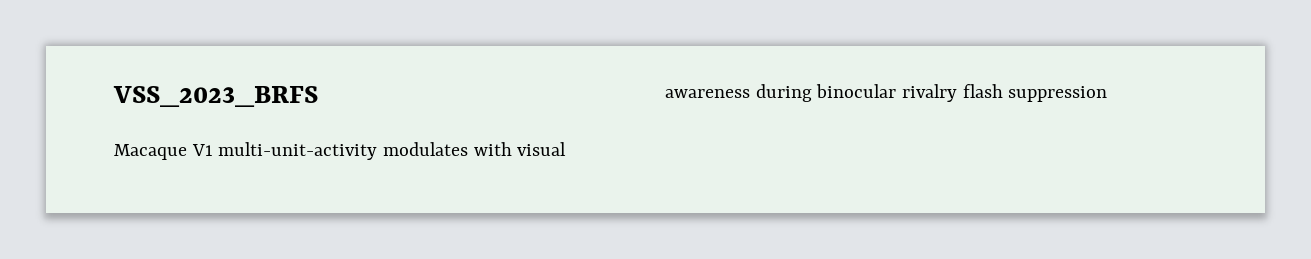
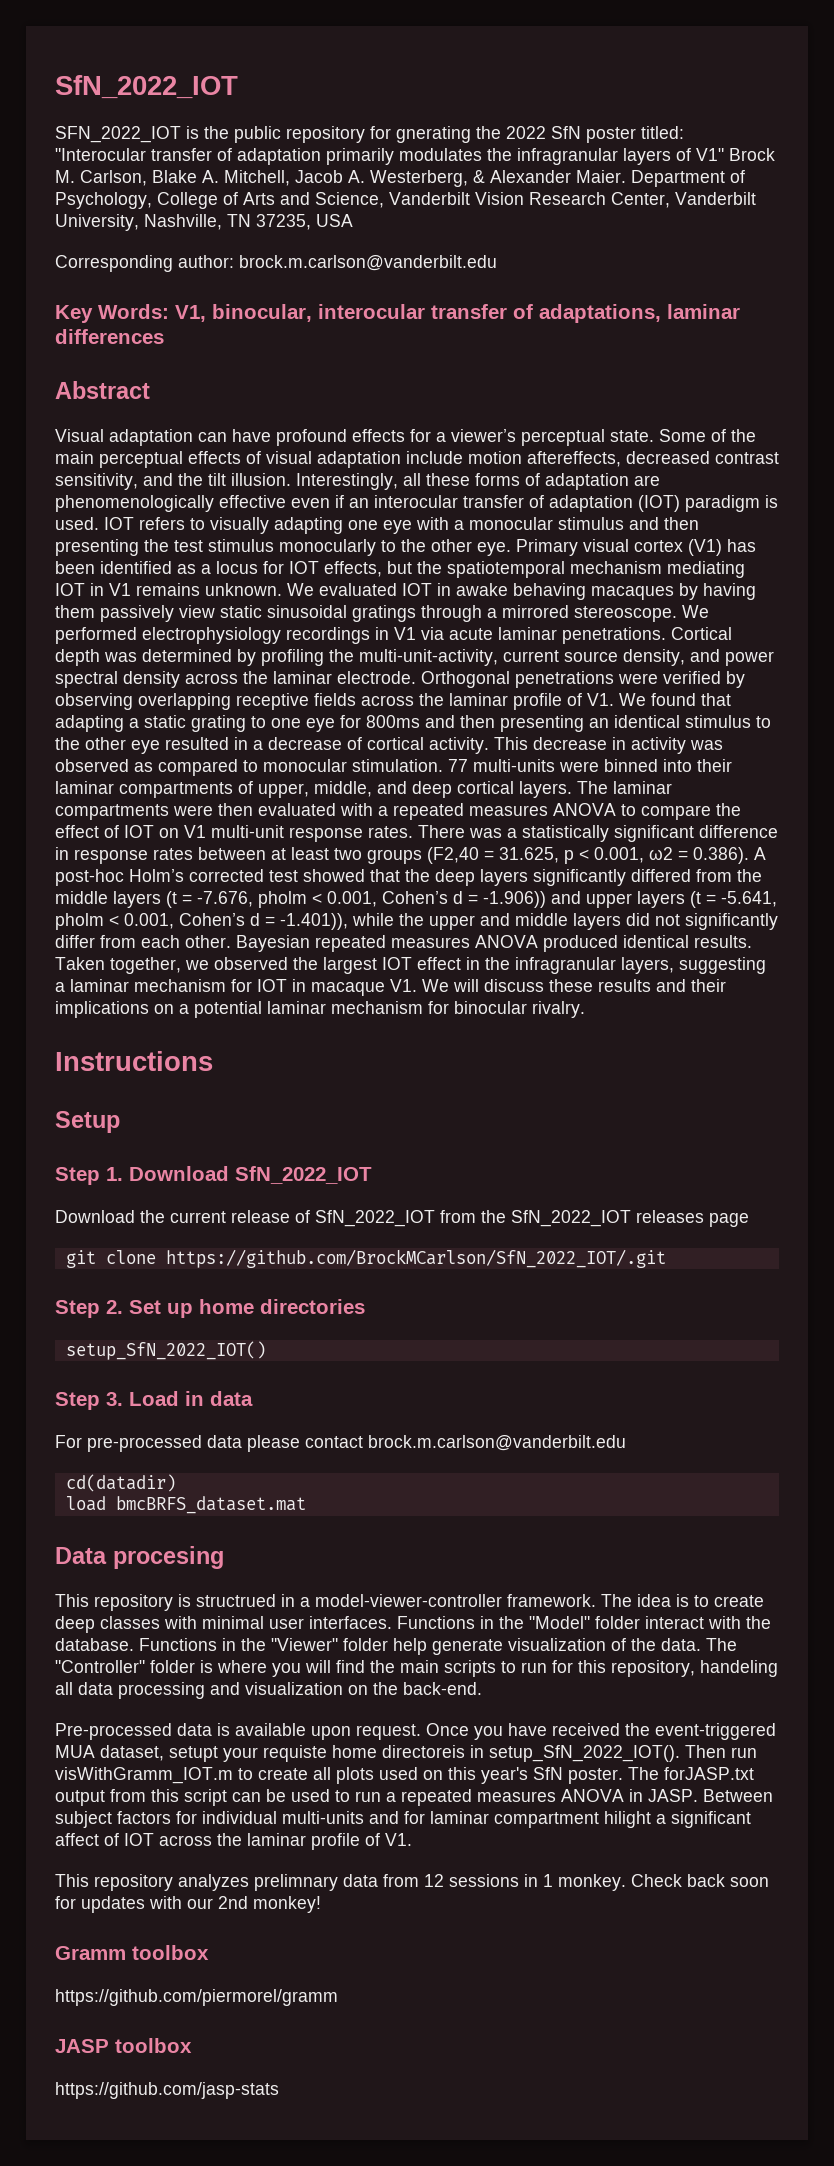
[113,86,318,107] [114,142,567,160] [665,84,1108,102] VSS_2023_BRFS // Macaque V1 multi-unit-activity modulates with visual awareness during binocular rivalry flash suppression -> [55,75,238,99] [55,126,684,143] [55,148,775,165] [55,170,745,187] [55,192,756,209] [55,214,353,231] [55,255,497,272] [55,304,740,323] [55,329,164,344] [55,381,150,399] [55,429,756,446] [55,451,779,468] [55,473,660,490] [55,495,778,512] [55,517,699,534] [55,539,756,556] [55,561,745,578] [55,583,756,600] [55,605,709,622] [55,627,732,644] [55,649,774,666] [55,671,745,688] [55,693,731,710] [55,715,771,732] [55,737,723,754] [55,759,732,776] [55,781,672,798] [55,803,741,820] [55,825,778,842] [55,847,766,864] [55,869,762,886] [55,891,777,908] [55,913,778,930] [55,935,752,952] [55,957,766,974] [55,979,726,996] [55,1001,585,1018] [55,1051,213,1071] [55,1111,120,1133] [55,1166,372,1185] [55,1210,749,1227] [65,1249,666,1268] [55,1299,365,1318] [65,1341,266,1360] [55,1391,253,1410] [55,1435,626,1452] [65,1474,176,1492] [65,1496,306,1514] [55,1546,224,1569] [55,1594,764,1611] [55,1616,771,1633] [55,1638,737,1655] [55,1660,778,1677] [55,1682,482,1699] [55,1723,776,1740] [55,1745,757,1762] [55,1767,754,1784] [55,1789,773,1806] [55,1811,751,1828] [55,1833,412,1850] [55,1874,769,1891] [55,1896,321,1913] [55,1945,209,1960] [55,1989,338,2006] [55,2038,192,2053] [55,2082,279,2099] SfN_2022_IOT // SFN_2022_IOT is the public repository for gnerating the 2022 SfN poster titled: "Interocular transfer of adaptation primarily modulates the infragranular layers of V1" Brock M. Carlson, Blake A. Mitchell, Jacob A. Westerberg, & Alexander Maier. Department of Psychology, College of Arts and Science, Vanderbilt Vision Research Center, Vanderbilt University, Nashville, TN 37235, USA // Corresponding author: brock.m.carlson@vanderbilt.edu // Key Words: V1, binocular, interocular transfer of adaptations, laminar differences // Abstract // Visual adaptation can have profound effects for a viewer’s perceptual state. Some of the main perceptual effects of visual adaptation include motion aftereffects, decreased contrast sensitivity, and the tilt illusion. Interestingly, all these forms of adaptation are phenomenologically effective even if an interocular transfer of adaptation (IOT) paradigm is used. IOT refers to visually adapting one eye with a monocular stimulus and then presenting the test stimulus monocularly to the other eye. Primary visual cortex (V1) has been identified as a locus for IOT effects, but the spatiotemporal mechanism mediating IOT in V1 remains unknown. We evaluated IOT in awake behaving macaques by having them passively view static sinusoidal gratings through a mirrored stereoscope. We performed electrophysiology recordings in V1 via acute laminar penetrations. Cortical depth was determined by profiling the multi-unit-activity, current source density, and power spectral density across the laminar electrode. Orthogonal penetrations were verified by observing overlapping receptive fields across the laminar profile of V1. We found that adapting a static grating to one eye for 800ms and then presenting an identical stimulus to the other eye resulted in a decrease of cortical activity. This decrease in activity was observed as compared to monocular stimulation. 77 multi-units were binned into their laminar compartments of upper, middle, and deep cortical layers. The laminar compartments were then evaluated with a repeated measures ANOVA to compare the effect of IOT on V1 multi-unit response rates. There was a statistically significant difference in response rates between at least two groups (F2,40 = 31.625, p < 0.001, ω2 = 0.386). A post-hoc Holm’s corrected test showed that the deep layers significantly differed from the middle layers (t = -7.676, pholm < 0.001, Cohen’s d = -1.906)) and upper layers (t = -5.641, pholm < 0.001, Cohen’s d = -1.401)), while the upper and middle layers did not significantly differ from each other. Bayesian repeated measures ANOVA produced identical results. Taken together, we observed the largest IOT effect in the infragranular layers, suggesting a laminar mechanism for IOT in macaque V1. We will discuss these results and their implications on a potential laminar mechanism for binocular rivalry. // Instructions // Setup // Step 1. Download SfN_2022_IOT // Download the current release of SfN_2022_IOT from the SfN_2022_IOT releases page // git clone https://github.com/BrockMCarlson/SfN_2022_IOT/.git // Step 2. Set up home directories // setup_SfN_2022_IOT() // Step 3. Load in data // For pre-processed data please contact brock.m.carlson@vanderbilt.edu // cd(datadir) // load bmcBRFS_dataset.mat // Data procesing // This repository is structrued in a model-viewer-controller framework. The idea is to create deep classes with minimal user interfaces. Functions in the "Model" folder interact with the database. Functions in the "Viewer" folder help generate visualization of the data. The "Controller" folder is where you will find the main scripts to run for this repository, handeling all data processing and visualization on the back-end. // Pre-processed data is available upon request. Once you have received the event-triggered MUA dataset, setupt your requiste home directoreis in setup_SfN_2022_IOT(). Then run visWithGramm_IOT.m to create all plots used on this year's SfN poster. The forJASP.txt output from this script can be used to run a repeated measures ANOVA in JASP. Between subject factors for individual multi-units and for laminar compartment hilight a significant affect of IOT across the laminar profile of V1. // This repository analyzes prelimnary data from 12 sessions in 1 monkey. Check back soon for updates with our 2nd monkey! // Gramm toolbox // https://github.com/piermorel/gramm // JASP toolbox // https://github.com/jasp-stats

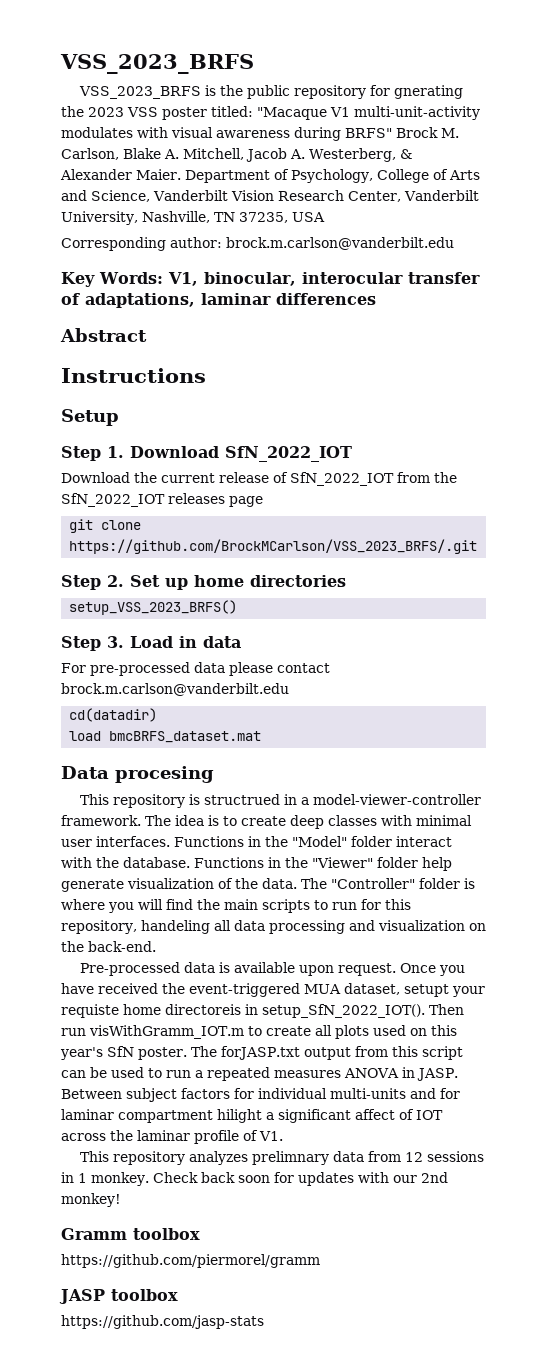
[55,75,238,99] [55,126,181,143] SfN_2022_IOT // SFN_2022_IOT -> [60,54,254,74] [78,86,201,99] VSS_2023_BRFS // VSS_2023_BRFS
[506,126,684,143] [55,148,724,165] 2022 SfN poster titled: "Interocular transfer of adaptation primarily modulates the infragranular layers of V1" -> [88,106,480,120] [61,127,392,141] 2023 VSS poster titled: "Macaque V1 multi-unit-activity modulates with visual awareness during BRFS"
[55,429,756,446] [55,451,779,468] [55,473,660,490] [55,495,778,512] [55,517,699,534] [55,539,756,556] [55,561,745,578] [55,583,756,600] [55,605,709,622] [55,627,732,644] [55,649,774,666] [55,671,745,688] [55,693,731,710] [55,715,771,732] [55,737,723,754] [55,759,732,776] [55,781,672,798] [55,803,741,820] [55,825,778,842] [55,847,766,864] [55,869,762,886] [55,891,777,908] [55,913,778,930] [55,935,752,952] [55,957,766,974] [55,979,726,996] [55,1001,585,1018] // Visual adaptation can have profound effects for a viewer’s perceptual state. Some of the main perceptual effects of visual adaptation include motion aftereffects, decreased contrast sensitivity, and the tilt illusion. Interestingly, all these forms of adaptation are phenomenologically effective even if an interocular transfer of adaptation (IOT) paradigm is used. IOT refers to visually adapting one eye with a monocular stimulus and then presenting the test stimulus monocularly to the other eye. Primary visual cortex (V1) has been identified as a locus for IOT effects, but the spatiotemporal mechanism mediating IOT in V1 remains unknown. We evaluated IOT in awake behaving macaques by having them passively view static sinusoidal gratings through a mirrored stereoscope. We performed electrophysiology recordings in V1 via acute laminar penetrations. Cortical depth was determined by profiling the multi-unit-activity, current source density, and power spectral density across the laminar electrode. Orthogonal penetrations were verified by observing overlapping receptive fields across the laminar profile of V1. We found that adapting a static grating to one eye for 800ms and then presenting an identical stimulus to the other eye resulted in a decrease of cortical activity. This decrease in activity was observed as compared to monocular stimulation. 77 multi-units were binned into their laminar compartments of upper, middle, and deep cortical layers. The laminar compartments were then evaluated with a repeated measures ANOVA to compare the effect of IOT on V1 multi-unit response rates. There was a statistically significant difference in response rates between at least two groups (F2,40 = 31.625, p < 0.001, ω2 = 0.386). A post-hoc Holm’s corrected test showed that the deep layers significantly differed from the middle layers (t = -7.676, pholm < 0.001, Cohen’s d = -1.906)) and upper layers (t = -5.641, pholm < 0.001, Cohen’s d = -1.401)), while the upper and middle layers did not significantly differ from each other. Bayesian repeated measures ANOVA produced identical results. Taken together, we observed the largest IOT effect in the infragranular layers, suggesting a laminar mechanism for IOT in macaque V1. We will discuss these results and their implications on a potential laminar mechanism for binocular rivalry. -> (147, 335) none
[165,1249,666,1268] https://github.com/BrockMCarlson/SfN_2022_IOT/.git -> [69,539,478,554] https://github.com/BrockMCarlson/VSS_2023_BRFS/.git
[65,1341,266,1360] setup_SfN_2022_IOT() -> [69,600,238,615] setup_VSS_2023_BRFS()

